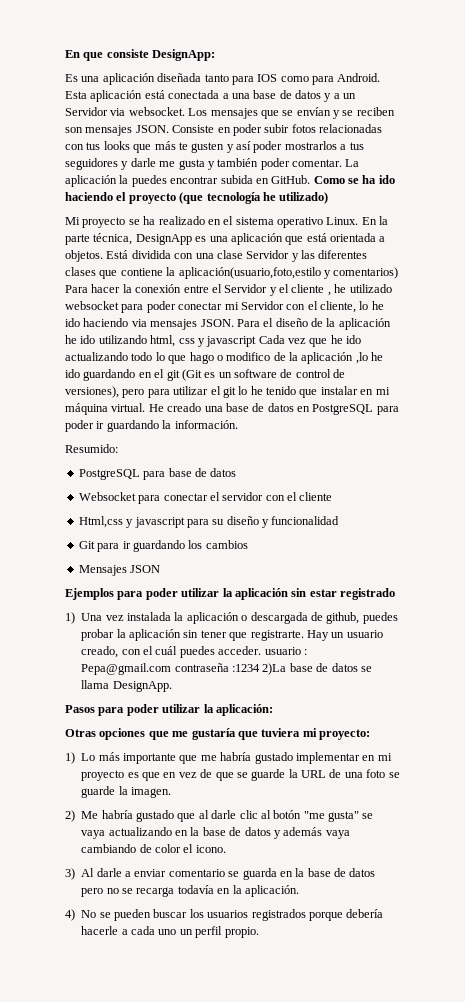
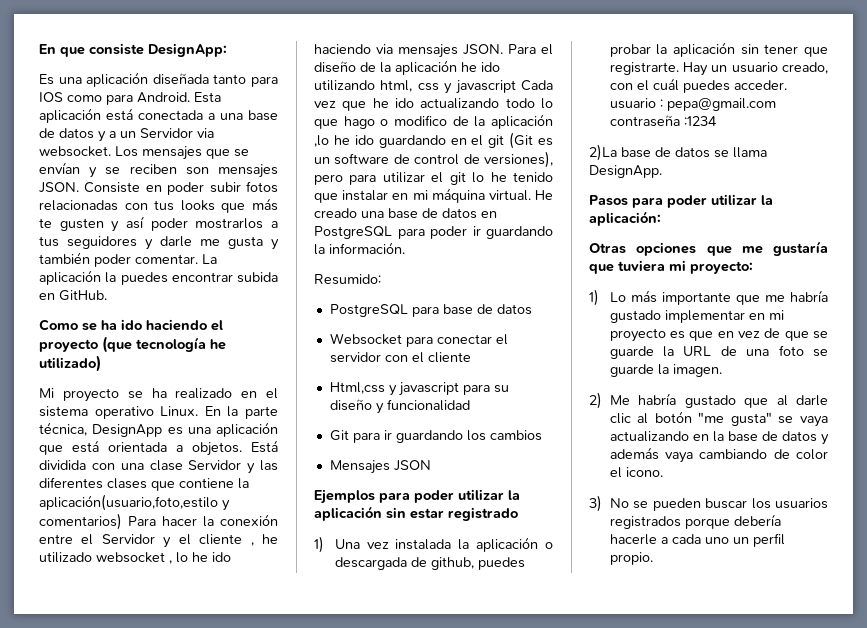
(311, 179) none -> (107, 295) //
[121,301,356,313] para poder conectar mi Servidor con el cliente, -> [169,560,172,564] ,
[81,663,172,675] Pepa@gmail.com -> [666,98,776,111] pepa@gmail.com
(260, 668) none -> (717, 121) //
[81,868,376,880] [81,885,299,897] [65,909,75,921] Al darle a enviar comentario se guarda en la base de datos pero no se recarga todavía en la aplicación. // 4) -> (602, 503) none

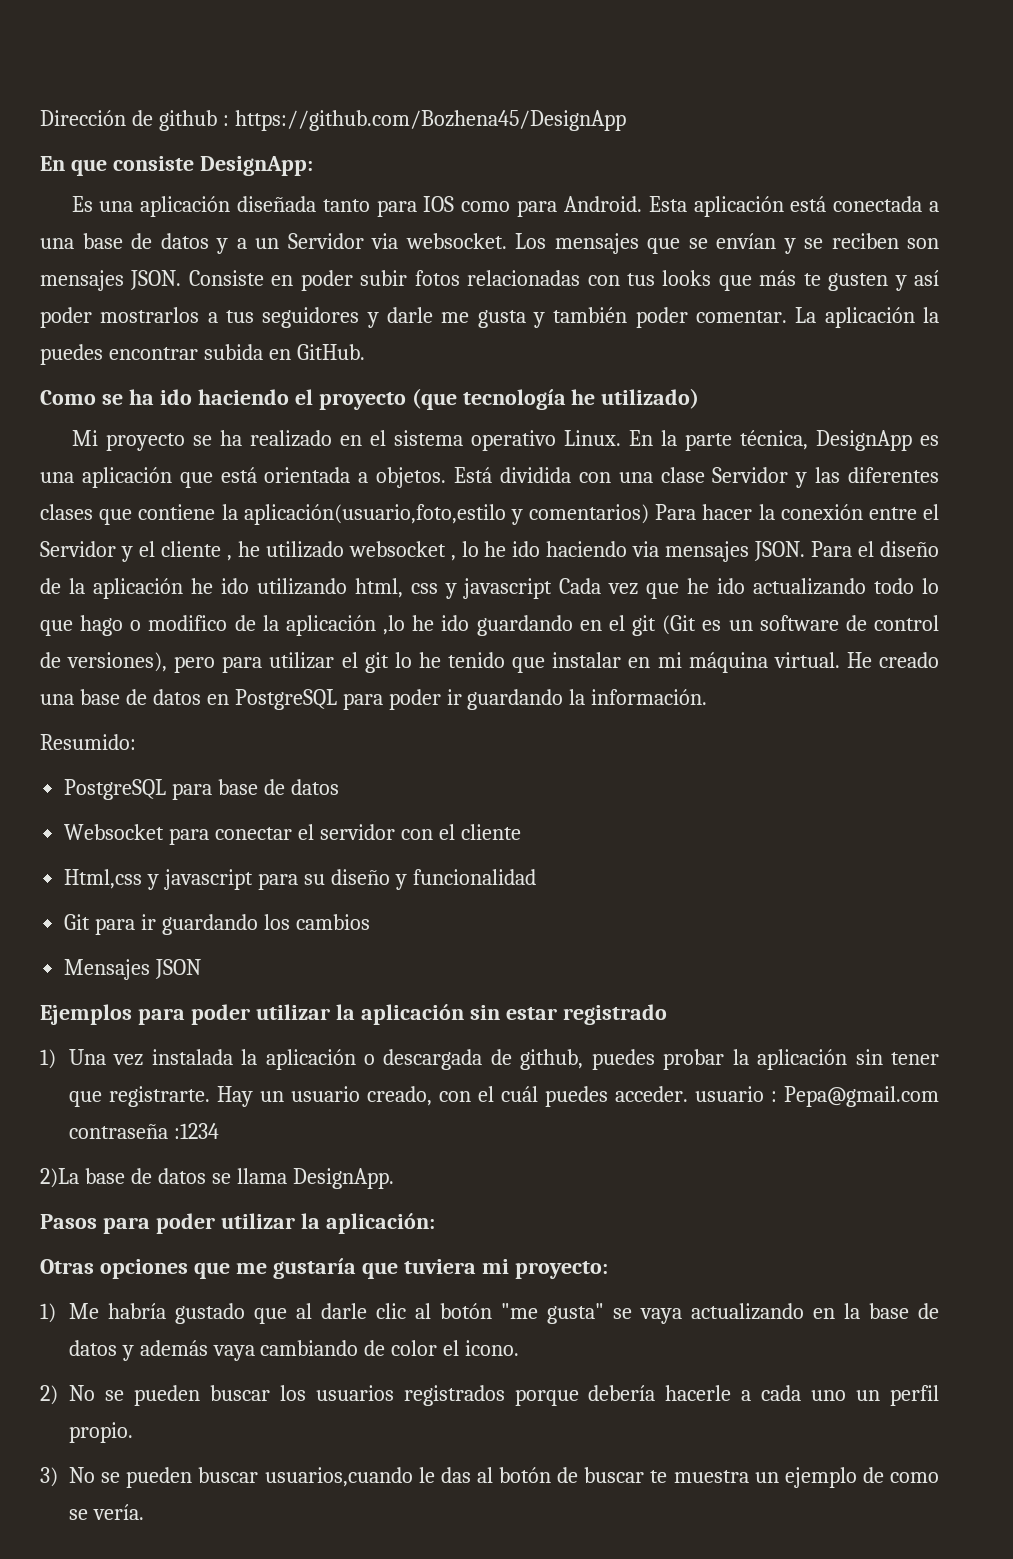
(39, 49) none -> [40,110,626,131] Dirección de github : https://github.com/Bozhena45/DesignApp //
[666,98,776,111] pepa@gmail.com -> [783,1086,939,1107] Pepa@gmail.com
[609,290,828,305] [609,310,784,323] [609,328,828,342] [609,345,828,359] [609,364,722,377] [589,392,602,409] Lo más importante que me habría gustado implementar en mi proyecto es que en vez de que se guarde la URL de una foto se guarde la imagen. // 2) -> (56, 1313) none
[589,495,602,512] 3) -> [40,1385,58,1405] 2)
(653, 558) none -> [40,1467,939,1488] [69,1504,144,1520] // 3) No se pueden buscar usuarios,cuando le das al botón de buscar te muestra un ejemplo de como se vería.

